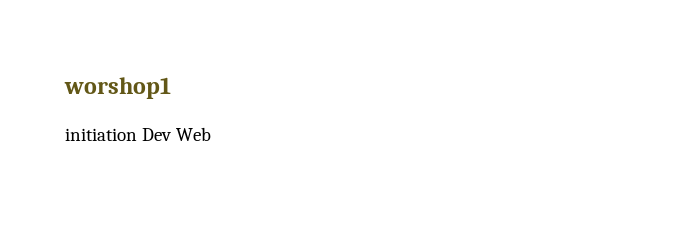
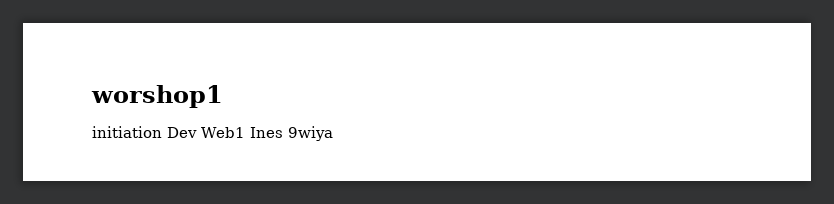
[176,127,212,141] Web -> [201,126,333,141] Web1 Ines 9wiya

